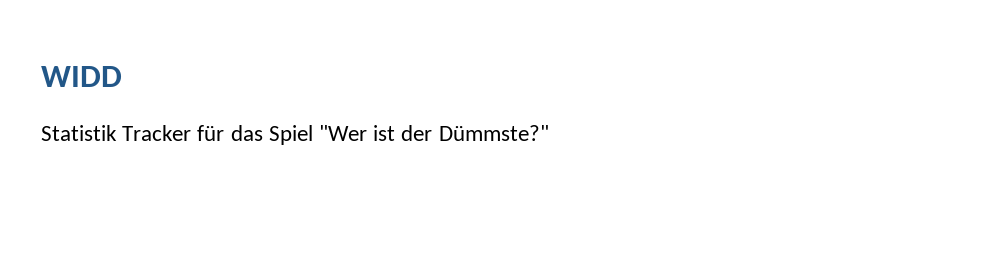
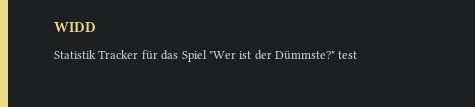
(549, 133) none -> [338,51,358,59] test

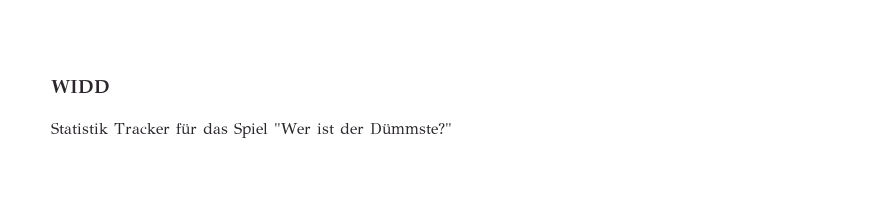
[338,51,358,59] test -> (452, 128) none

